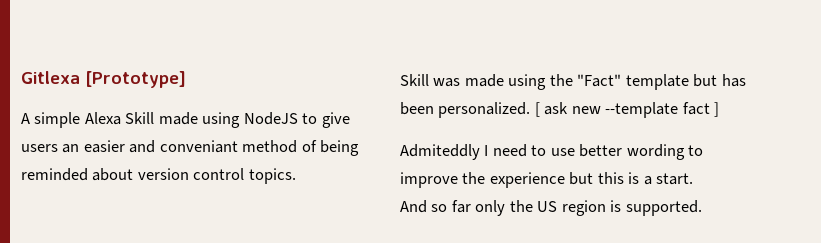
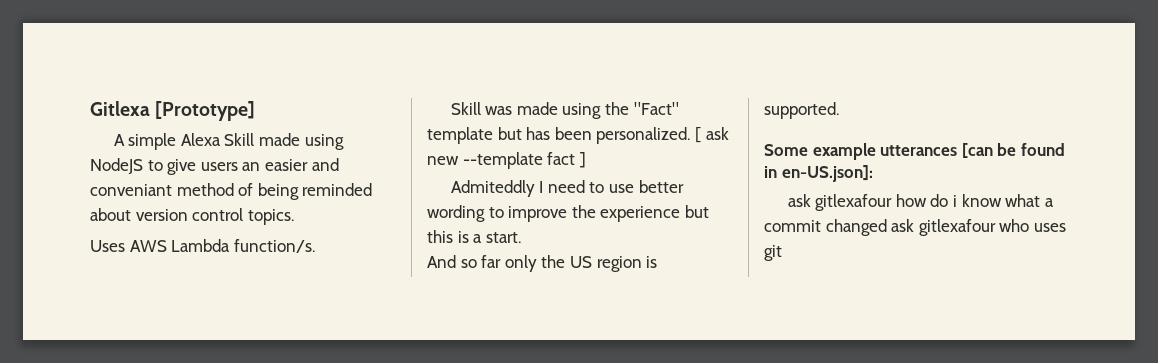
(296, 176) none -> [90,239,315,253] // Uses AWS Lambda function/s.
(702, 208) none -> [764,143,1065,160] [764,165,873,182] [787,194,1054,211] [764,219,1066,236] [764,245,782,261] // Some example utterances [can be found in en-US.json]: // ask gitlexafour how do i know what a commit changed ask gitlexafour who uses git

